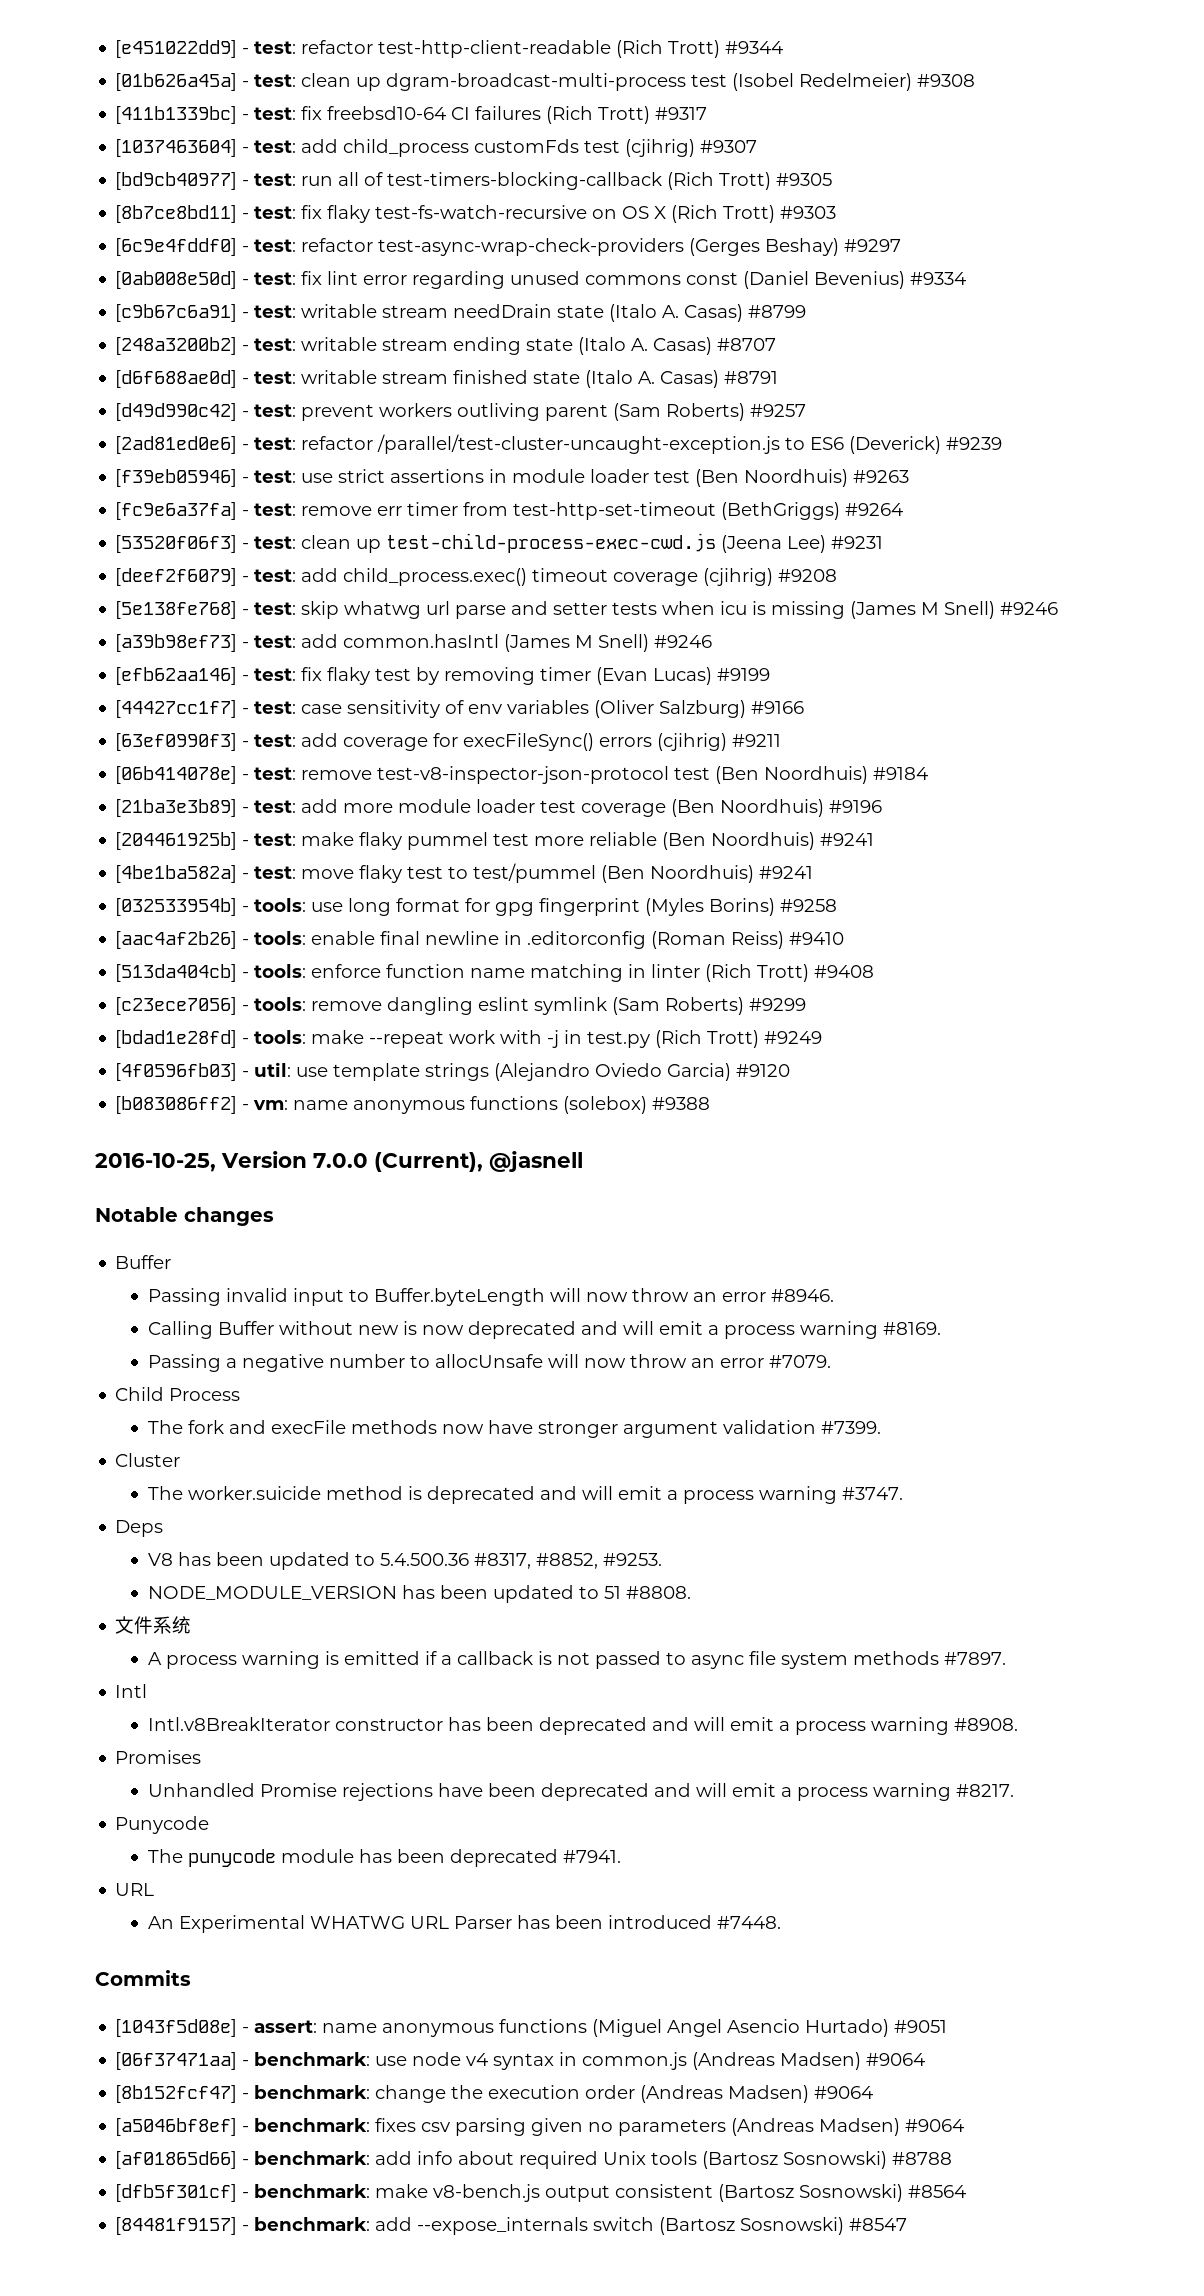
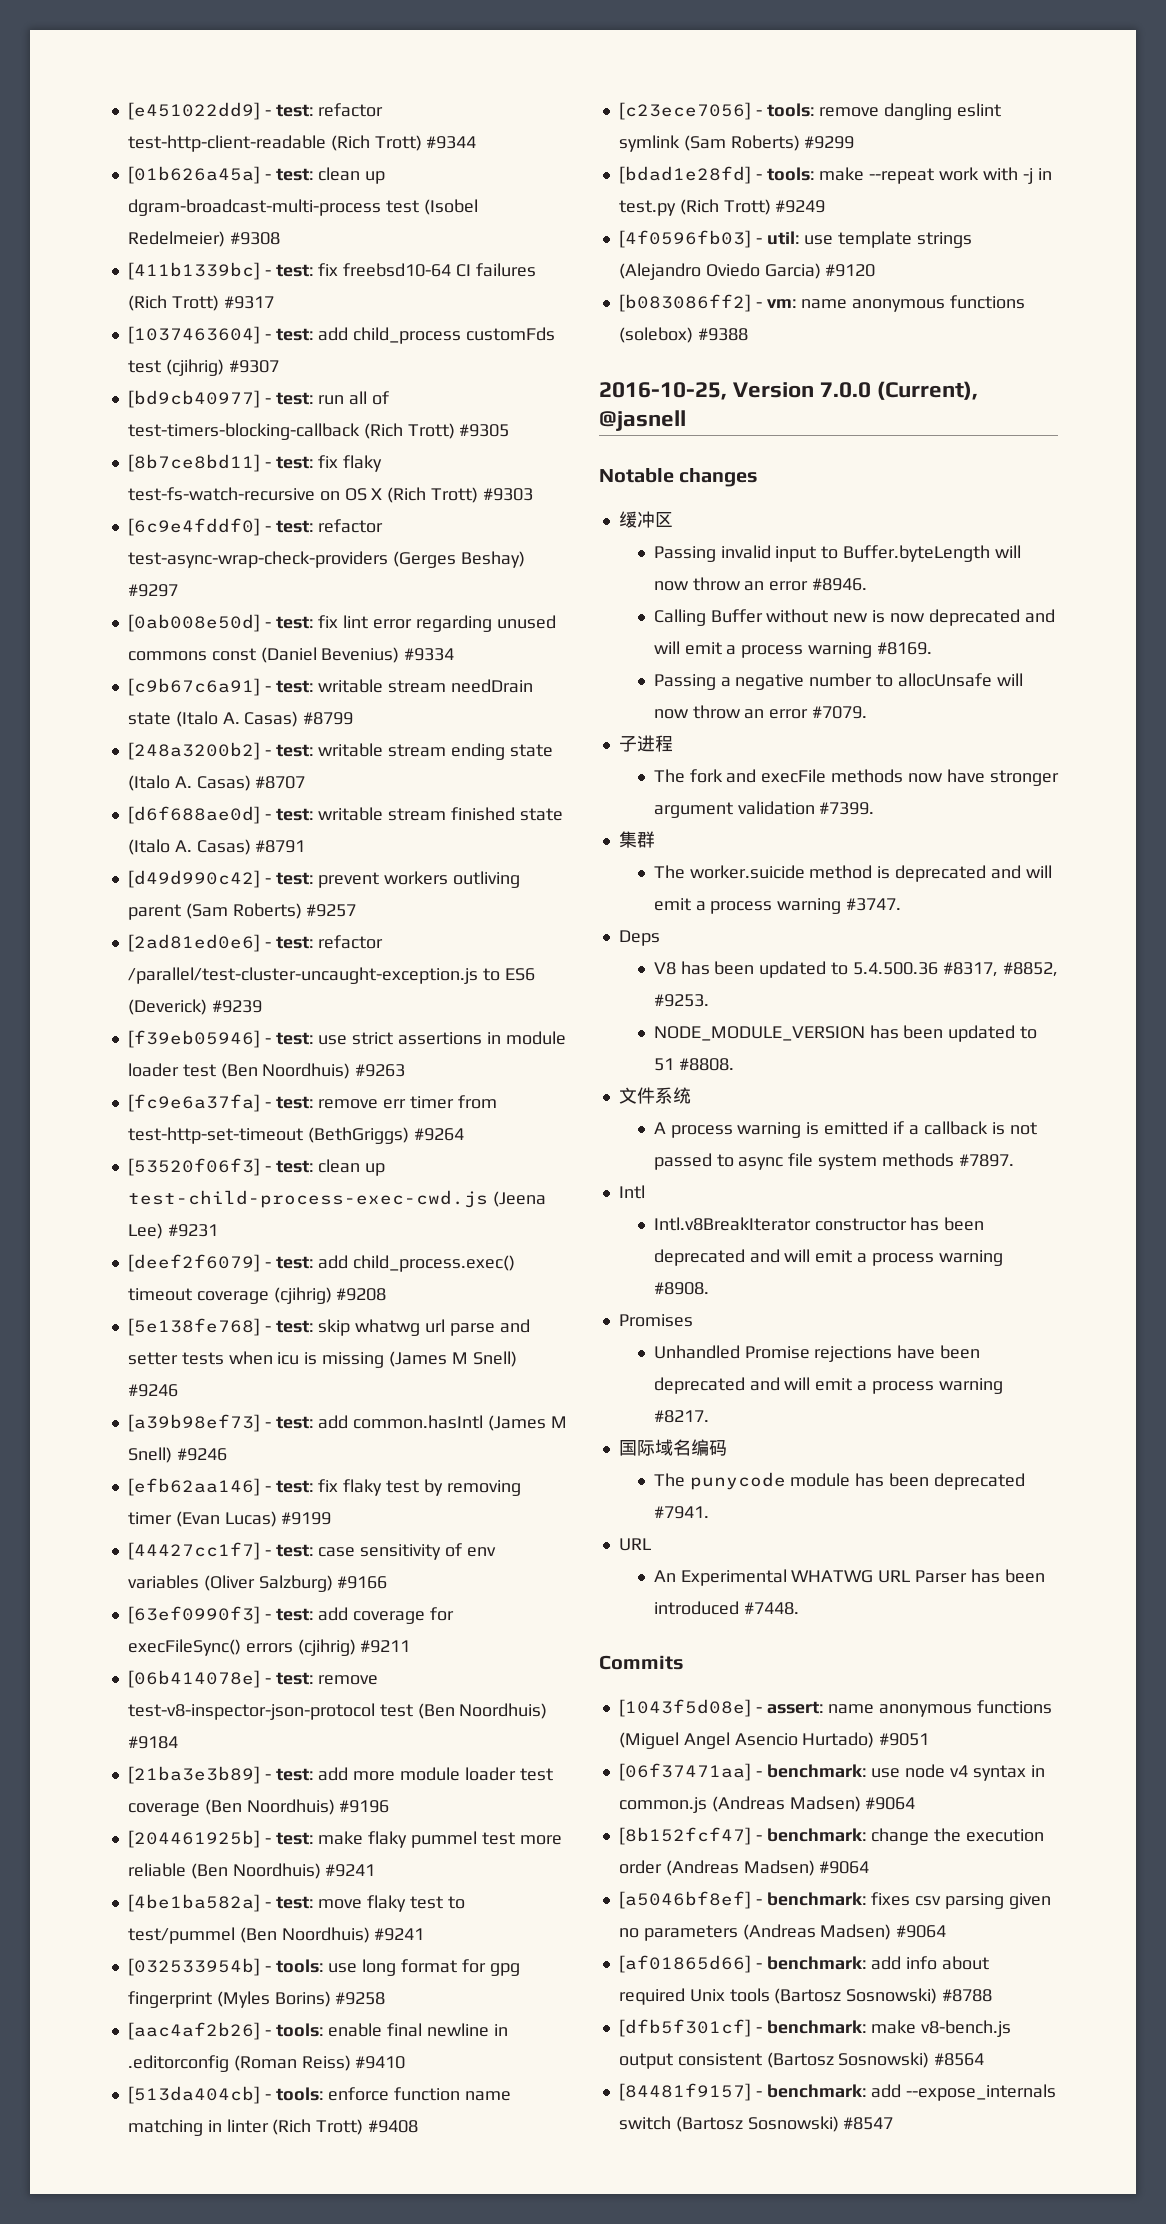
[115,1255,172,1269] Buffer -> [618,511,673,528] 缓冲区
[115,1387,241,1401] Child Process -> [618,735,673,752] 子进程
[115,1453,181,1467] Cluster -> [618,831,655,848] 集群
[115,1816,210,1834] Punycode -> [618,1439,727,1456] 国际域名编码

